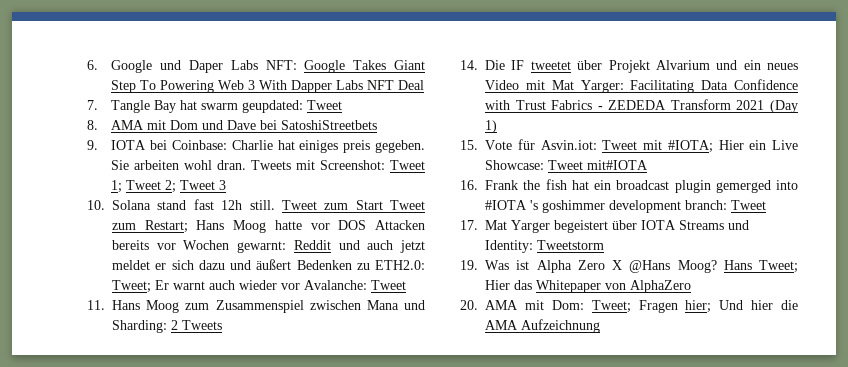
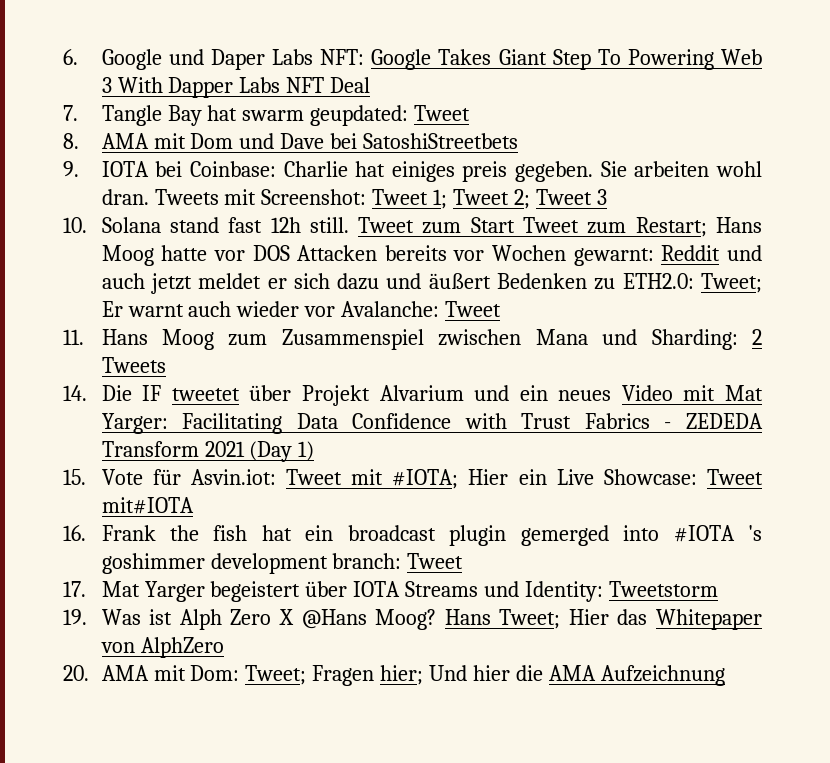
[536,260,572,273] Alpha -> [179,609,222,630] Alph
[630,280,691,293] AlphaZero -> [140,637,224,658] AlphZero

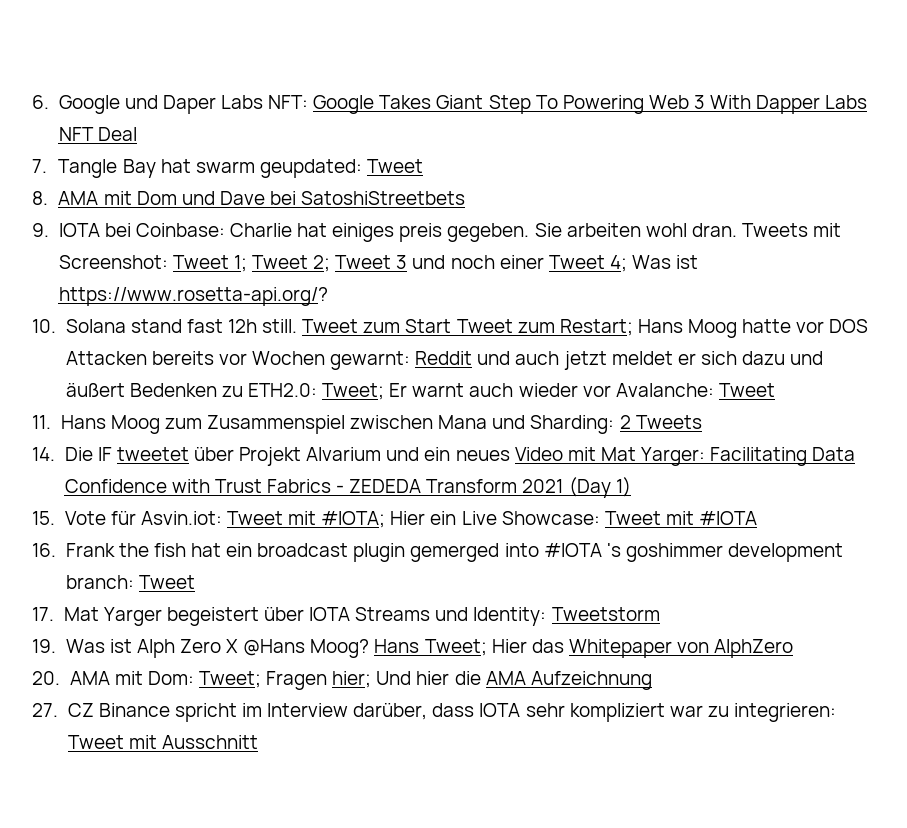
(608, 197) none -> [412,255,699,272] [58,287,328,306] und noch einer Tweet 4; Was ist https://www.rosetta-api.org/?
[101,497,194,514] mit#IOTA -> [665,511,758,525] mit #IOTA
(726, 675) none -> [32,703,837,722] [67,735,258,749] // 27. CZ Binance spricht im Interview darüber, dass IOTA sehr kompliziert war zu integrieren: Tweet mit Ausschnitt

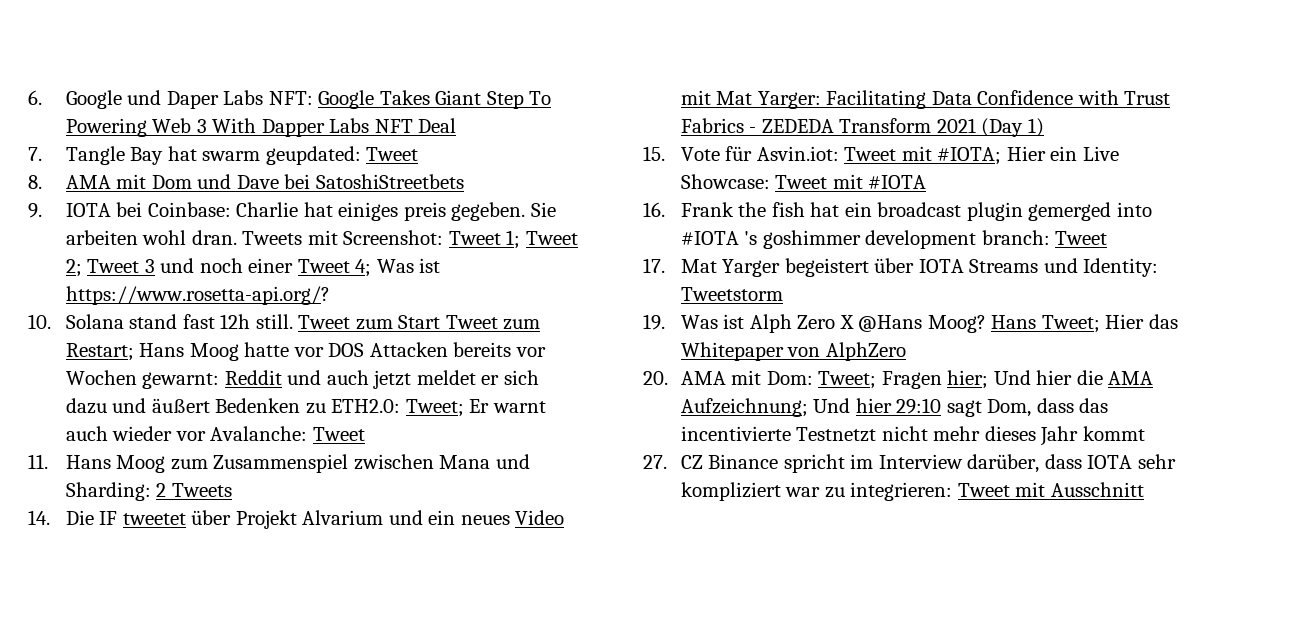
[530,671,652,690] Aufzeichnung -> [680,398,1109,417] [680,426,1145,446] Aufzeichnung; Und hier 29:10 sagt Dom, dass das incentivierte Testnetzt nicht mehr dieses Jahr kommt

